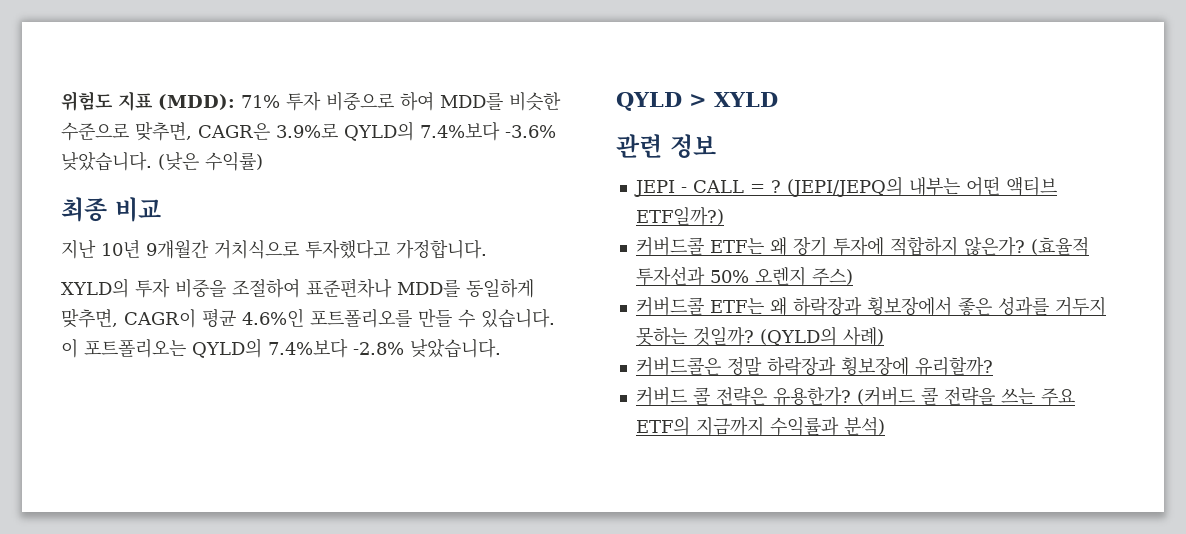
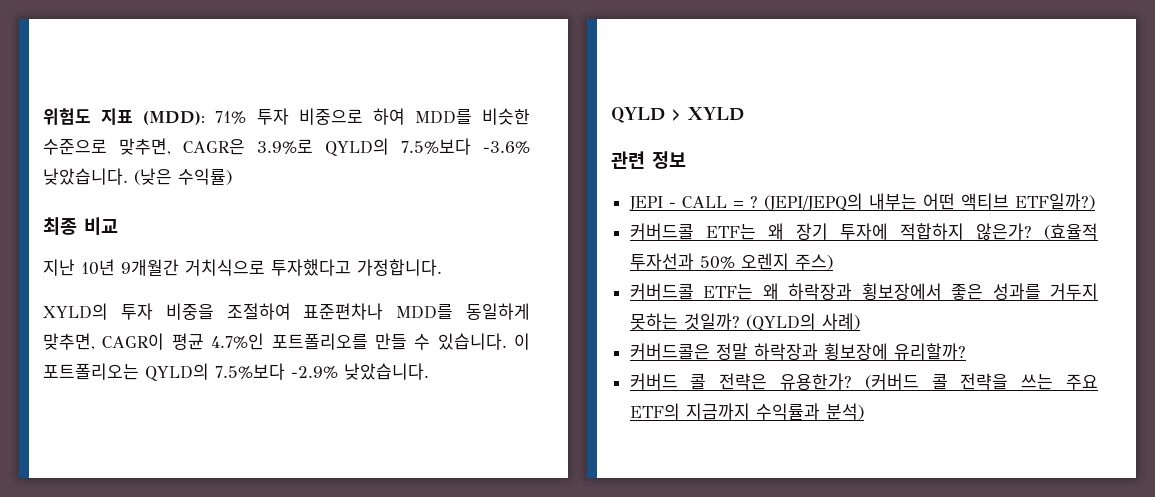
[420,121,500,141] 7.4%보다 -> [401,138,471,155] 7.5%보다
[242,308,304,327] 4.6%인 -> [211,333,265,350] 4.7%인
[268,338,404,358] 7.4%보다 -2.8% -> [215,363,338,380] 7.5%보다 -2.9%

